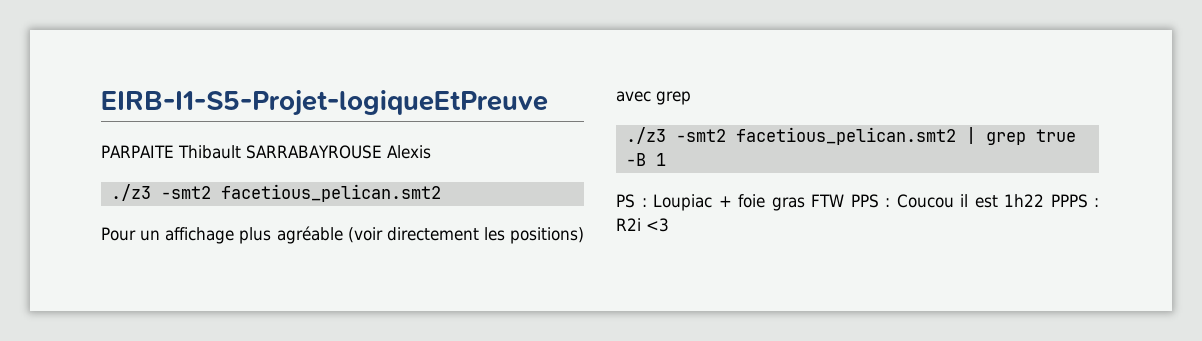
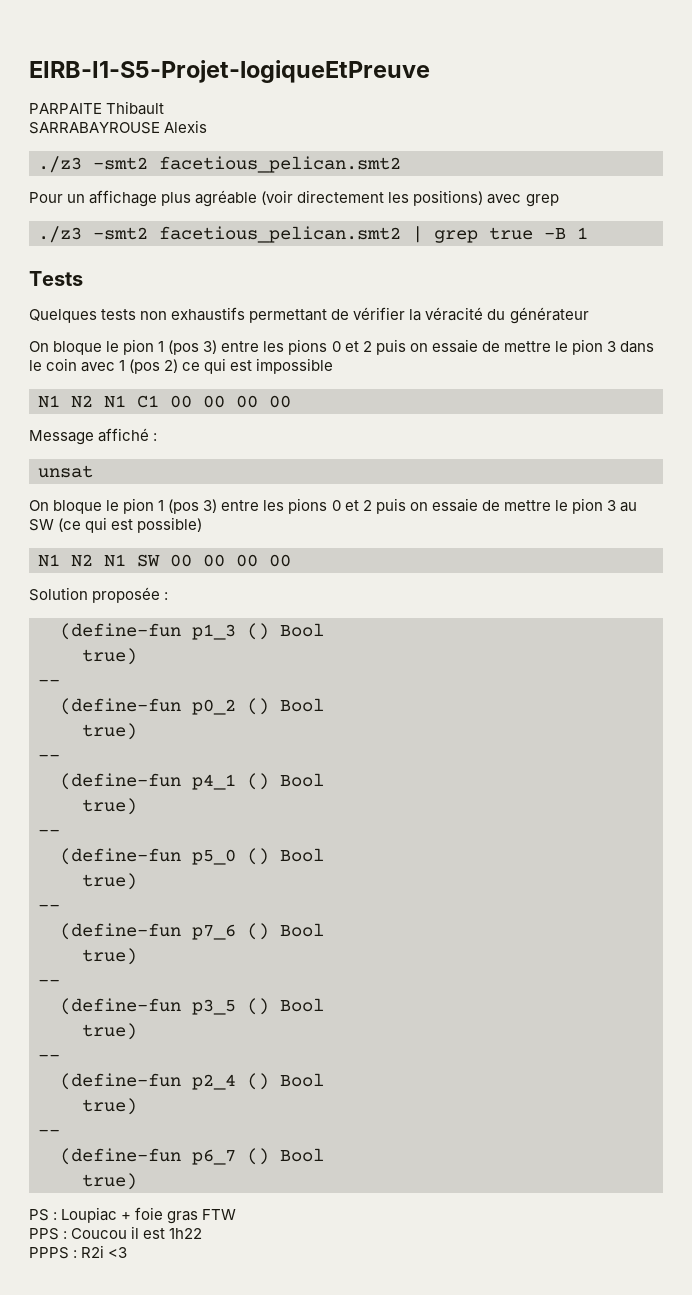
(241, 152) none -> (165, 108) //
(666, 159) none -> [29,271,83,286] [29,307,589,324] [29,339,655,355] [29,358,334,374] [38,395,291,408] [29,428,158,445] [38,465,93,478] [29,498,638,514] [29,517,203,533] [38,554,291,567] [29,587,169,603] [60,623,324,640] [82,648,137,665] [38,679,60,686] [60,698,324,715] [82,723,137,740] [38,754,60,761] [60,773,324,790] [82,798,137,815] [38,829,60,836] [60,848,324,865] [82,873,137,890] [38,904,60,911] [60,923,324,940] [82,948,137,965] [38,979,60,986] [60,998,324,1015] [82,1023,137,1040] [38,1054,60,1061] [60,1073,324,1090] [82,1098,137,1115] [38,1129,60,1136] [60,1148,324,1165] [82,1173,137,1190] // Tests // Quelques tests non exhaustifs permettant de vérifier la véracité du générateur // On bloque le pion 1 (pos 3) entre les pions 0 et 2 puis on essaie de mettre le pion 3 dans le coin avec 1 (pos 2) ce qui est impossible // N1 N2 N1 C1 00 00 00 00 // Message affiché : // unsat // On bloque le pion 1 (pos 3) entre les pions 0 et 2 puis on essaie de mettre le pion 3 au SW (ce qui est possible) // N1 N2 N1 SW 00 00 00 00 // Solution proposée : // (define-fun p1_3 () Bool // true) // -- // (define-fun p0_2 () Bool // true) // -- // (define-fun p4_1 () Bool // true) // -- // (define-fun p5_0 () Bool // true) // -- // (define-fun p7_6 () Bool // true) // -- // (define-fun p3_5 () Bool // true) // -- // (define-fun p2_4 () Bool // true) // -- // (define-fun p6_7 () Bool // true)
(844, 200) none -> (237, 1214) //
(1044, 200) none -> (203, 1233) //

